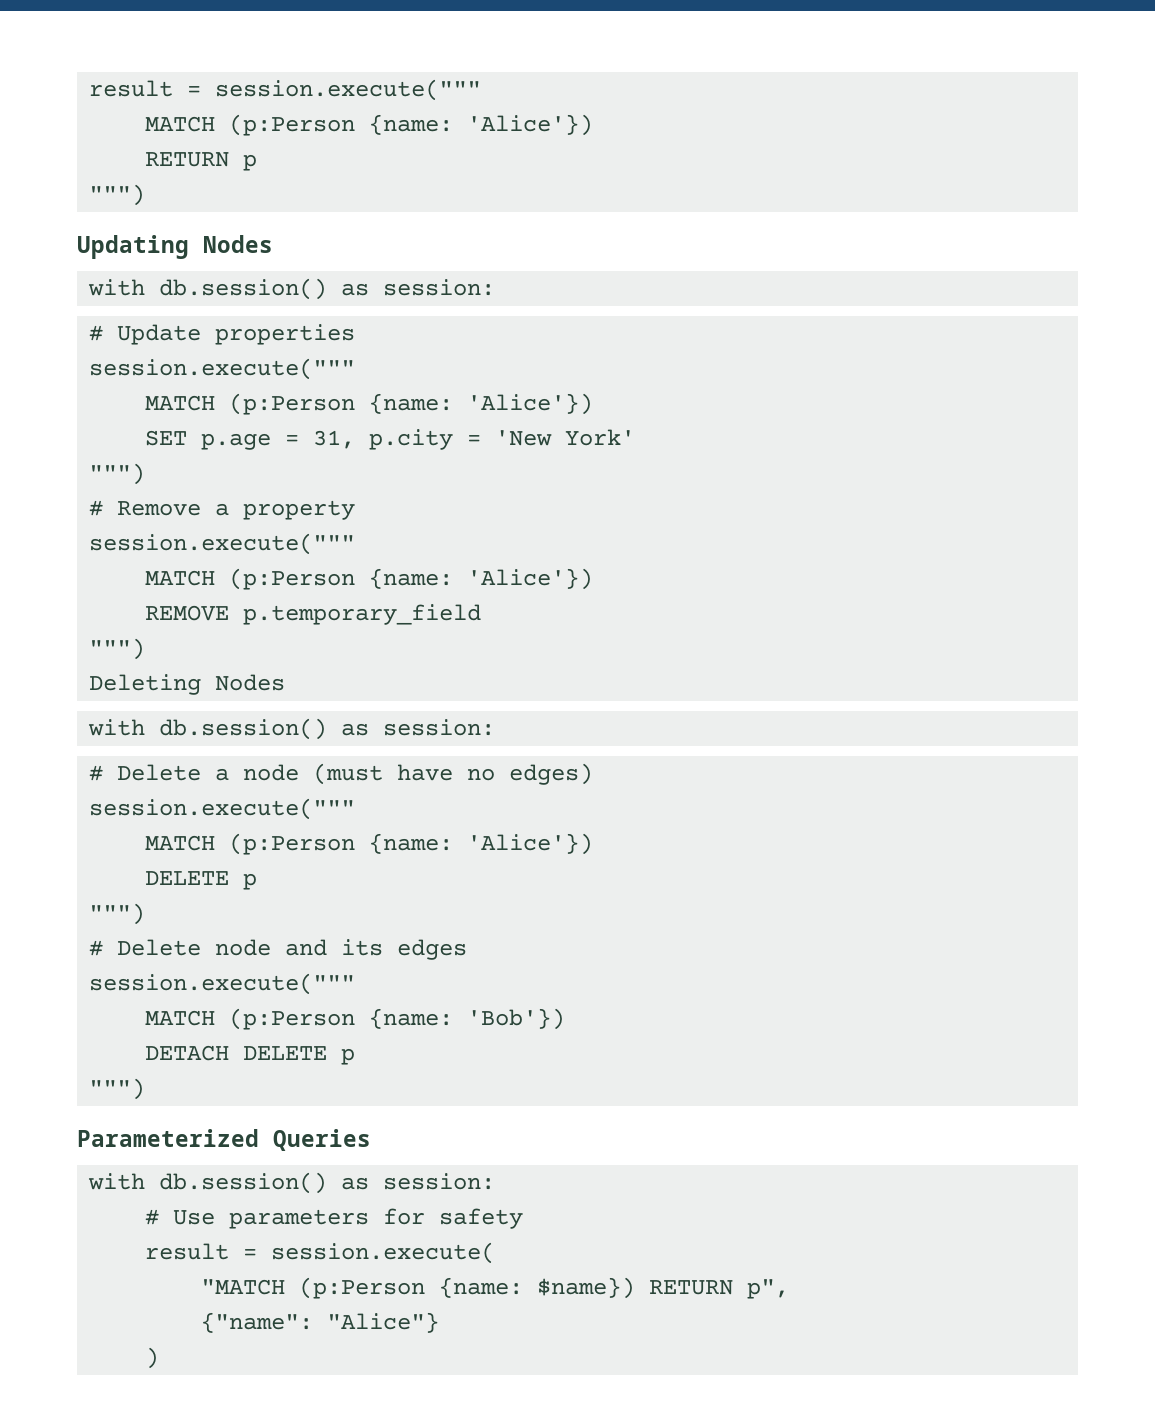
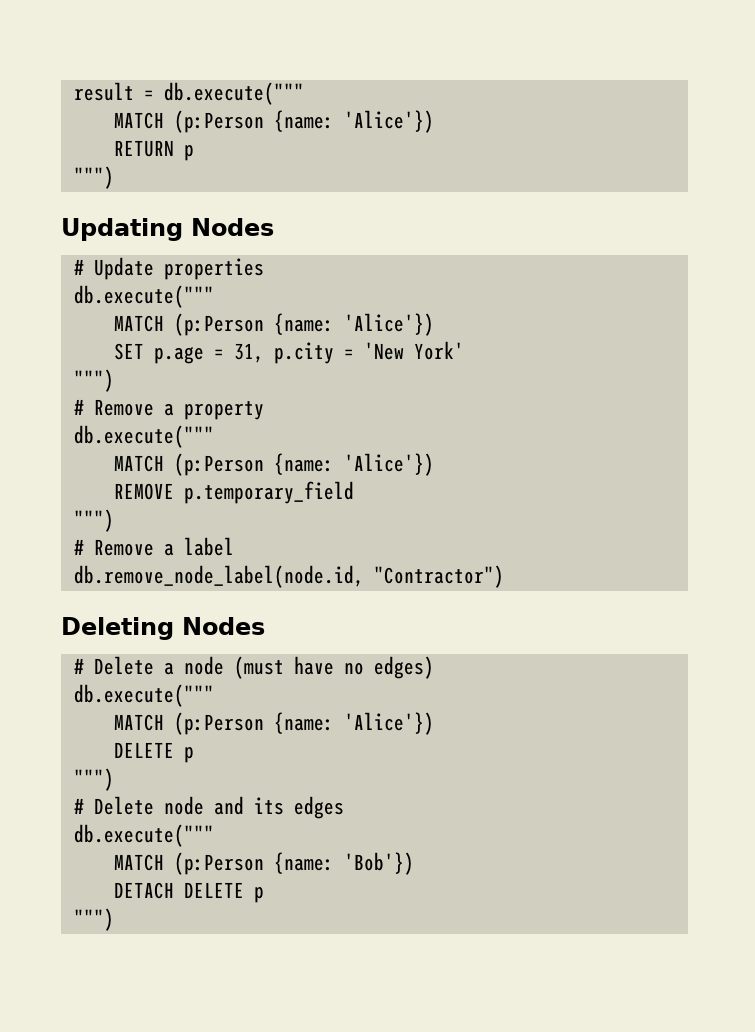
[88,79,481,101] result = session.execute(""" -> [74,82,305,105] result = db.execute("""
[87,278,495,300] // with db.session() as session: -> (274, 227) none
[88,358,355,380] session.execute(""" -> [74,285,215,308] db.execute("""
[88,533,355,555] session.execute(""" -> [74,425,215,448] db.execute("""
[88,674,285,695] [87,718,495,740] Deleting Nodes // with db.session() as session: -> [74,537,235,556] [74,565,505,588] [61,617,265,640] # Remove a label // db.remove_node_label(node.id, "Contractor") // Deleting Nodes
[88,798,355,820] session.execute(""" -> [74,684,215,707] db.execute("""
[88,973,355,995] session.execute(""" -> [74,824,215,847] db.execute("""
[77,1129,371,1151] [87,1172,495,1194] [144,1208,523,1229] [144,1242,495,1264] [200,1277,789,1299] [200,1312,439,1333] [144,1347,159,1369] // Parameterized Queries // with db.session() as session: // # Use parameters for safety // result = session.execute( // "MATCH (p:Person {name: $name}) RETURN p", // {"name": "Alice"} // ) -> (115, 919) none

